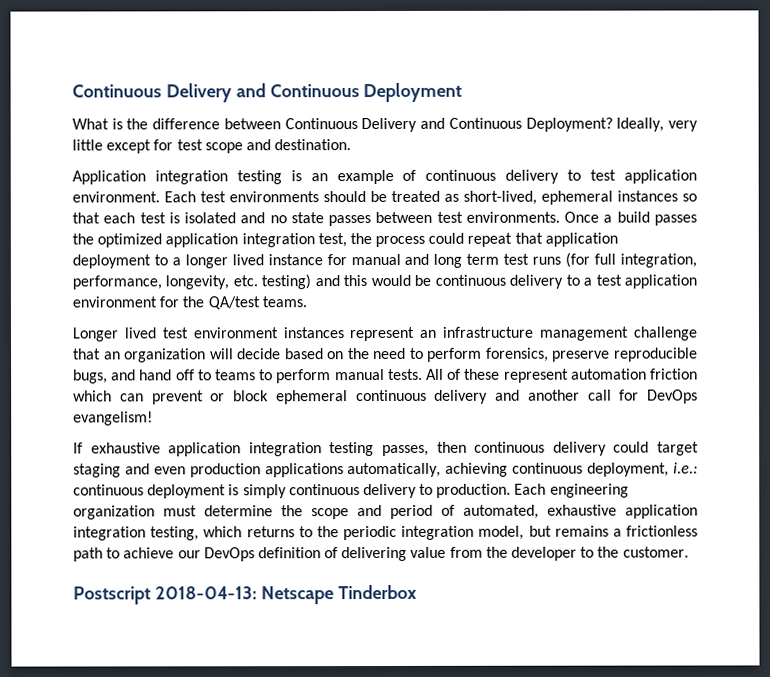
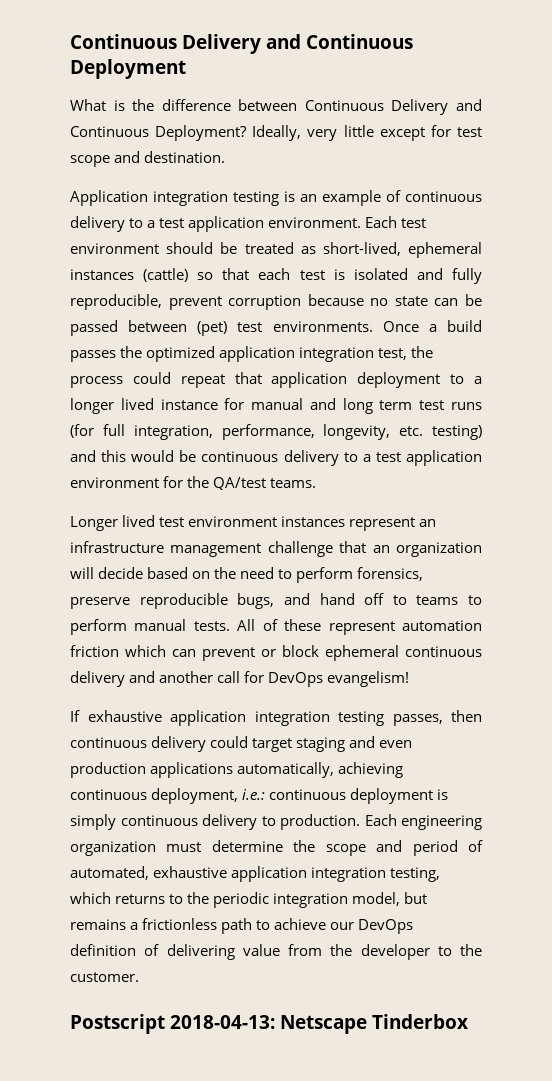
(582, 175) none -> [147,220,156,228] a
[229,191,319,203] environments -> [70,243,159,254] environment
(678, 196) none -> [143,268,189,282] (cattle)
[269,211,433,227] no state passes between -> [452,268,482,284] [70,294,482,310] [70,320,228,336] fully reproducible, prevent corruption because no state can be passed between (pet)

